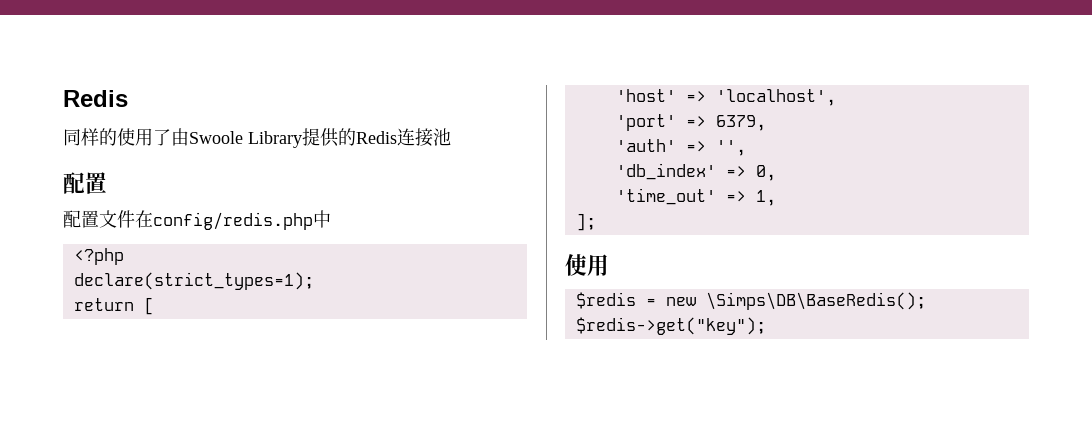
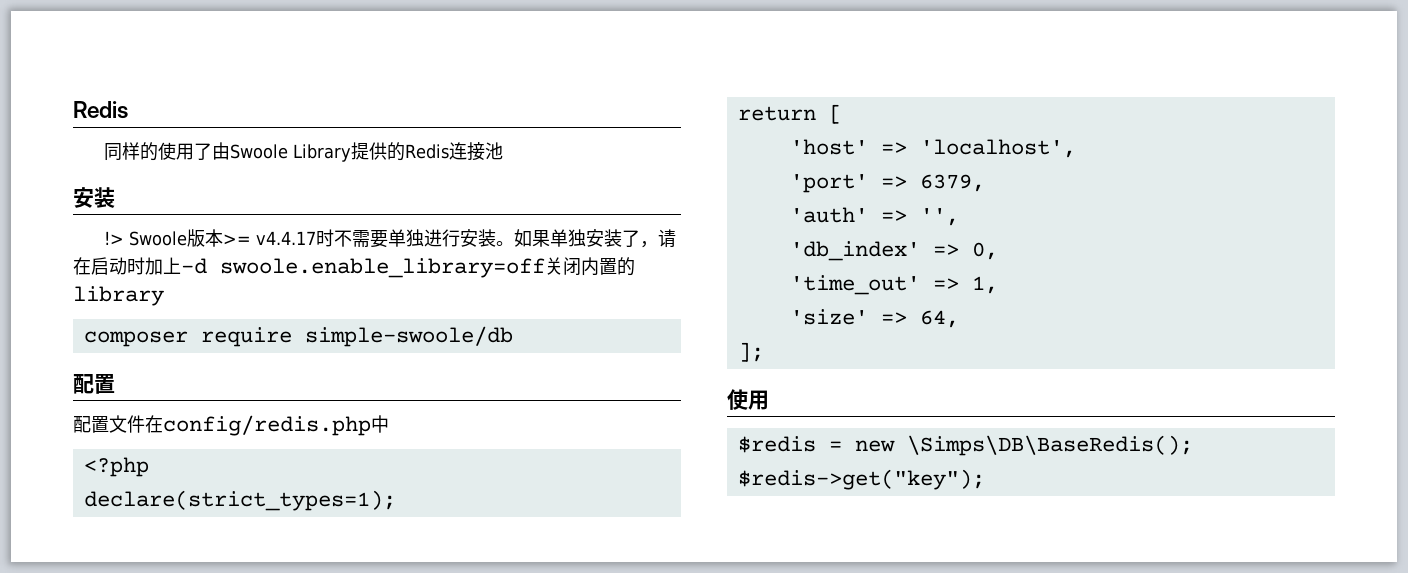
(451, 137) none -> [73,187,115,208] [104,229,677,248] [73,257,635,278] [73,286,164,306] [83,326,513,347] // 安装 // !> Swoole版本>= v4.4.17时不需要单独进行安装。如果单独安装了，请在启动时加上-d swoole.enable_library=off关闭内置的library // composer require simple-swoole/db
(776, 198) none -> [789,309,959,328] // 'size' => 64,

